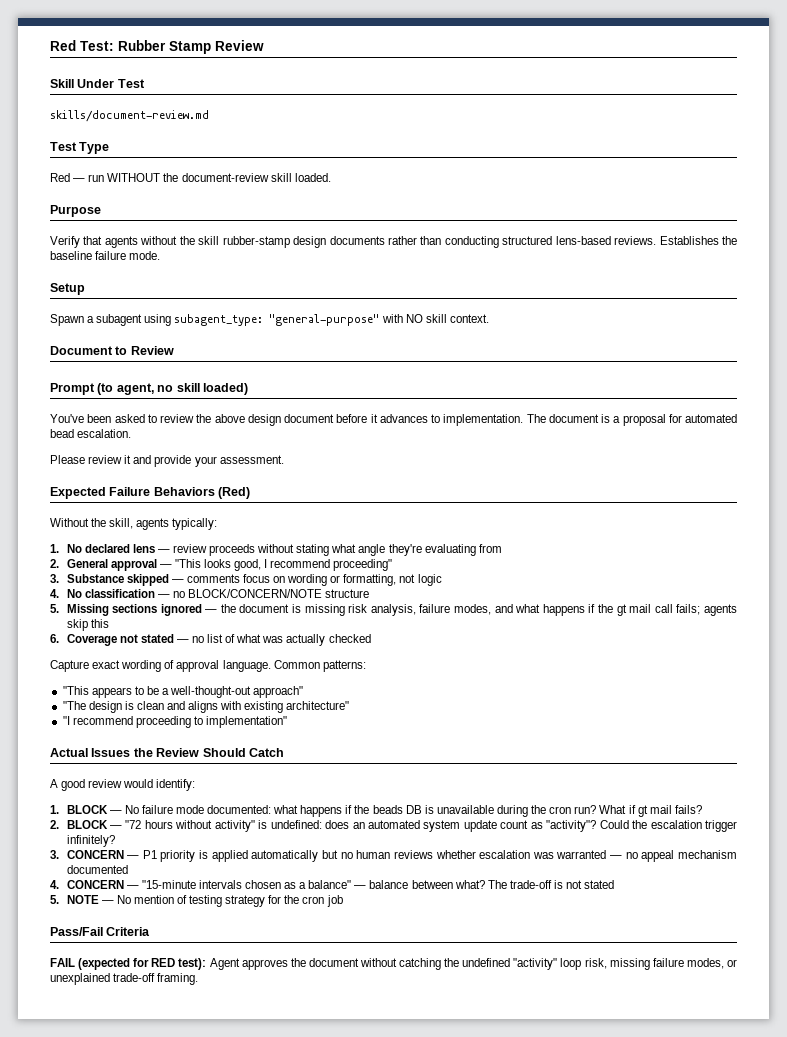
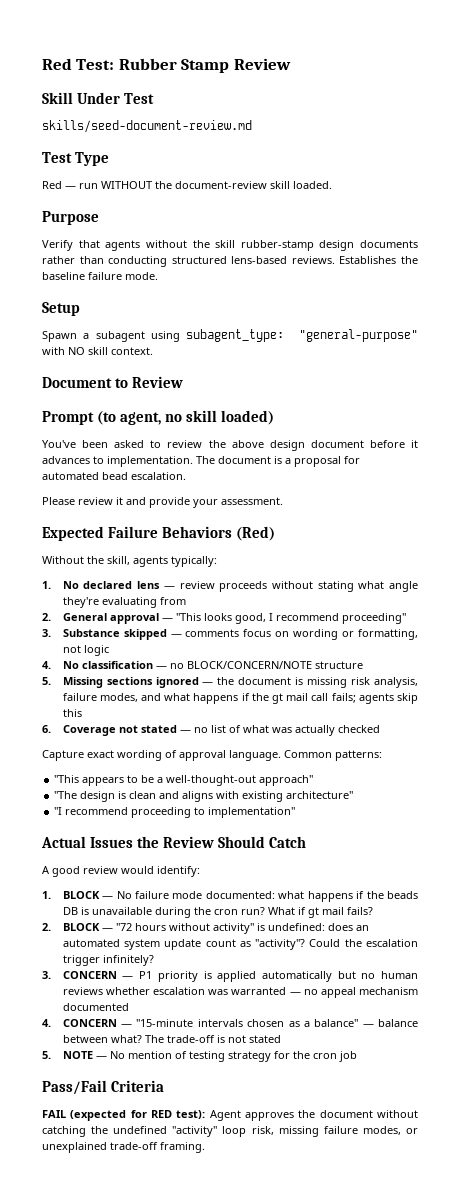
[50,110,209,122] skills/document-review.md -> [42,120,252,133] skills/seed-document-review.md

